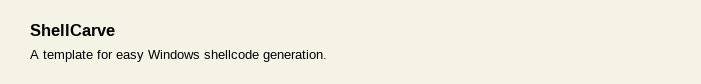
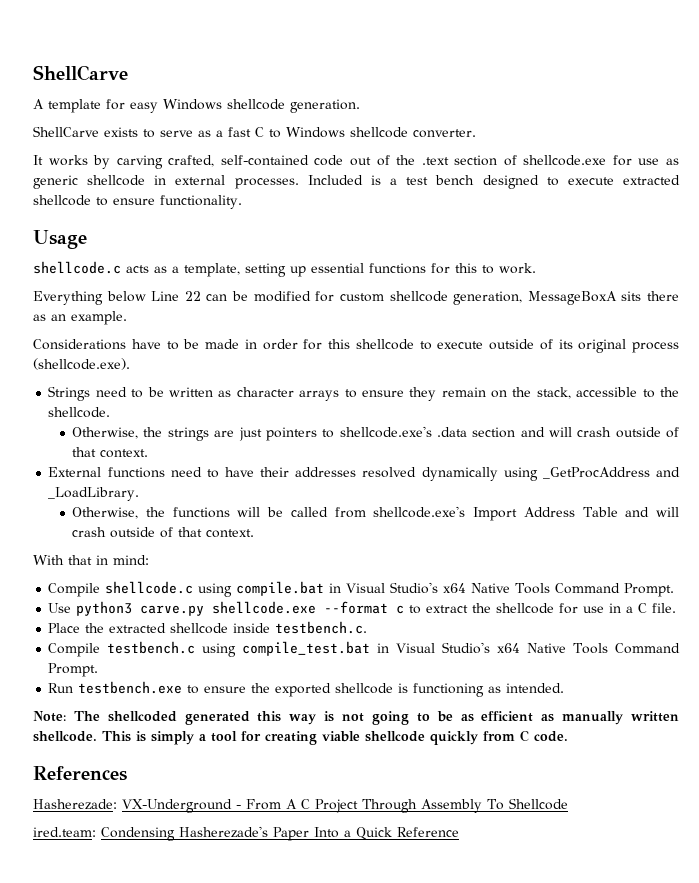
(327, 56) none -> [33,126,476,138] [33,155,679,169] [33,175,680,189] [33,195,242,209] [33,230,87,249] [33,261,536,277] [33,291,680,305] [33,311,127,325] [33,339,679,353] [33,358,130,370] [48,386,679,401] [48,407,111,418] [72,426,679,441] [72,447,149,458] [48,467,680,481] [48,487,140,501] [72,506,679,521] [72,527,255,538] [33,555,149,565] [48,581,675,597] [48,601,677,616] [48,621,368,634] [48,641,681,657] [48,663,99,677] [48,681,565,697] [33,711,680,725] [33,730,568,745] [33,766,127,781] [33,798,568,813] [33,826,459,841] // ShellCarve exists to serve as a fast C to Windows shellcode converter. // It works by carving crafted, self-contained code out of the .text section of shellcode.exe for use as generic shellcode in external processes. Included is a test bench designed to execute extracted shellcode to ensure functionality. // Usage // shellcode.c acts as a template, setting up essential functions for this to work. // Everything below Line 22 can be modified for custom shellcode generation, MessageBoxA sits there as an example. // Considerations have to be made in order for this shellcode to execute outside of its original process (shellcode.exe). // Strings need to be written as character arrays to ensure they remain on the stack, accessible to the shellcode. // Otherwise, the strings are just pointers to shellcode.exe's .data section and will crash outside of that context. // External functions need to have their addresses resolved dynamically using _GetProcAddress and _LoadLibrary. // Otherwise, the functions will be called from shellcode.exe's Import Address Table and will crash outside of that context. // With that in mind: // Compile shellcode.c using compile.bat in Visual Studio's x64 Native Tools Command Prompt. // Use python3 carve.py shellcode.exe --format c to extract the shellcode for use in a C file. // Place the extracted shellcode inside testbench.c. // Compile testbench.c using compile_test.bat in Visual Studio's x64 Native Tools Command Prompt. // Run testbench.exe to ensure the exported shellcode is functioning as intended. // Note: The shellcoded generated this way is not going to be as efficient as manually written shellcode. This is simply a tool for creating viable shellcode quickly from C code. // References // Hasherezade: VX-Underground - From A C Project Through Assembly To Shellcode // ired.team: Condensing Hasherezade's Paper Into a Quick Reference

